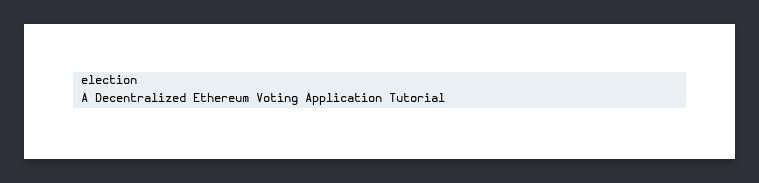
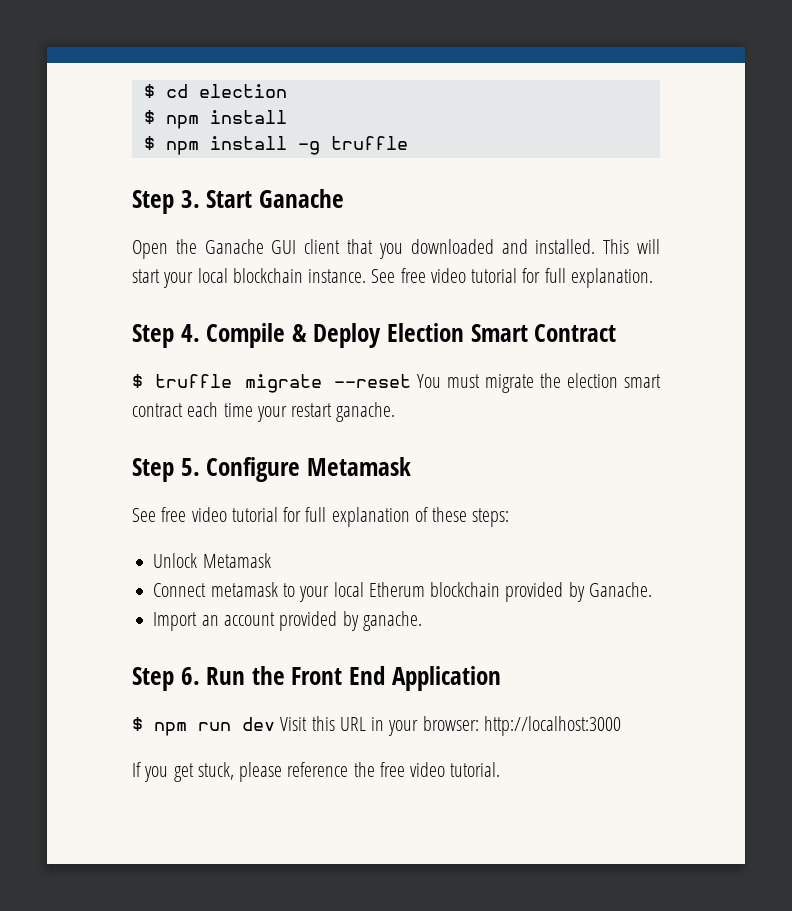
(80, 79) none -> [143,84,188,98] $ cd
[80,93,445,105] A Decentralized Ethereum Voting Application Tutorial -> [143,110,287,129] [143,136,408,155] [132,189,344,214] [132,239,660,259] [132,268,653,288] [132,323,617,348] [132,373,661,393] [132,402,396,422] [132,457,411,482] [132,507,510,527] [153,553,271,568] [153,582,652,602] [153,611,422,631] [132,666,501,691] [132,716,621,736] [132,762,501,782] $ npm install // $ npm install -g truffle // Step 3. Start Ganache // Open the Ganache GUI client that you downloaded and installed. This will start your local blockchain instance. See free video tutorial for full explanation. // Step 4. Compile & Deploy Election Smart Contract // $ truffle migrate --reset You must migrate the election smart contract each time your restart ganache. // Step 5. Configure Metamask // See free video tutorial for full explanation of these steps: // Unlock Metamask // Connect metamask to your local Etherum blockchain provided by Ganache. // Import an account provided by ganache. // Step 6. Run the Front End Application // $ npm run dev Visit this URL in your browser: http://localhost:3000 // If you get stuck, please reference the free video tutorial.

